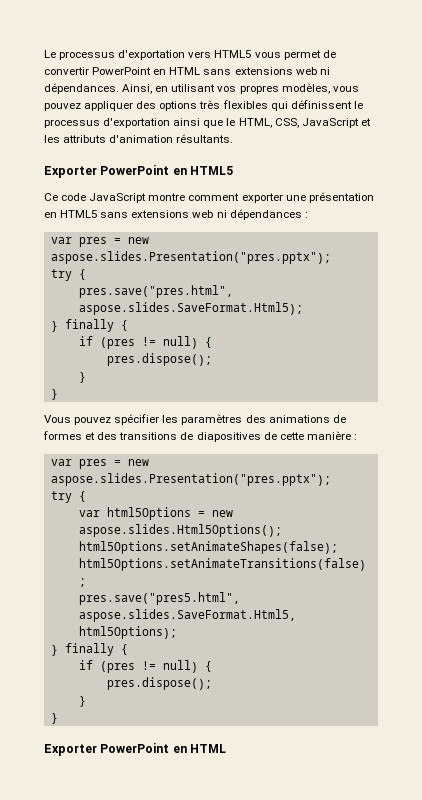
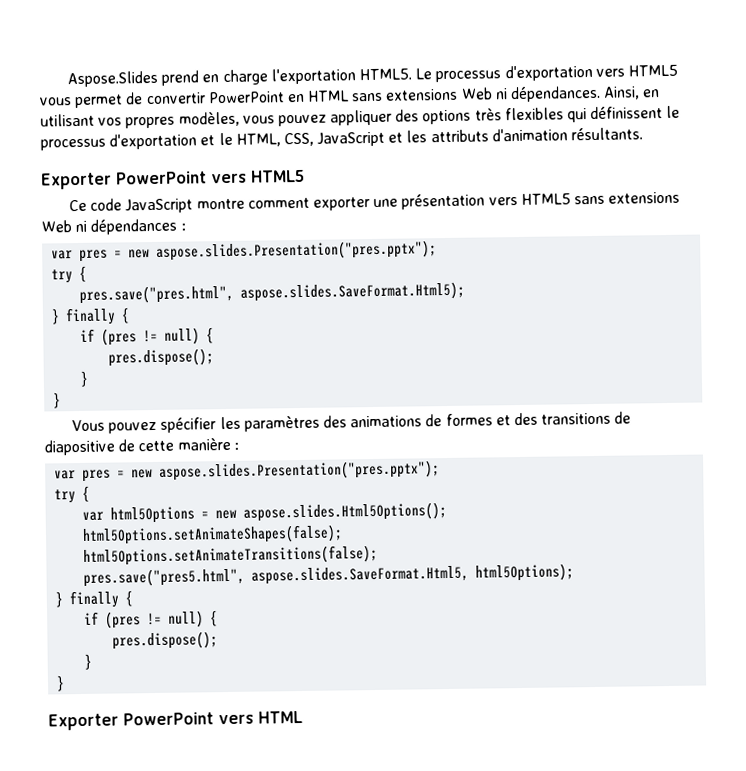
(44, 54) none -> [67,68,413,88] Aspose.Slides prend en charge l'exportation HTML5.
[295,67,317,75] web -> [460,87,493,100] Web
[173,118,224,128] ainsi que -> [200,135,216,146] et
[172,168,187,175] en -> [211,173,247,184] vers
[44,212,57,218] en -> [488,197,518,206] vers
[192,210,214,218] web -> [41,220,72,233] Web
[196,432,261,442] diapositives -> [44,439,115,456] diapositive
[172,746,187,753] en -> [218,714,254,725] vers

